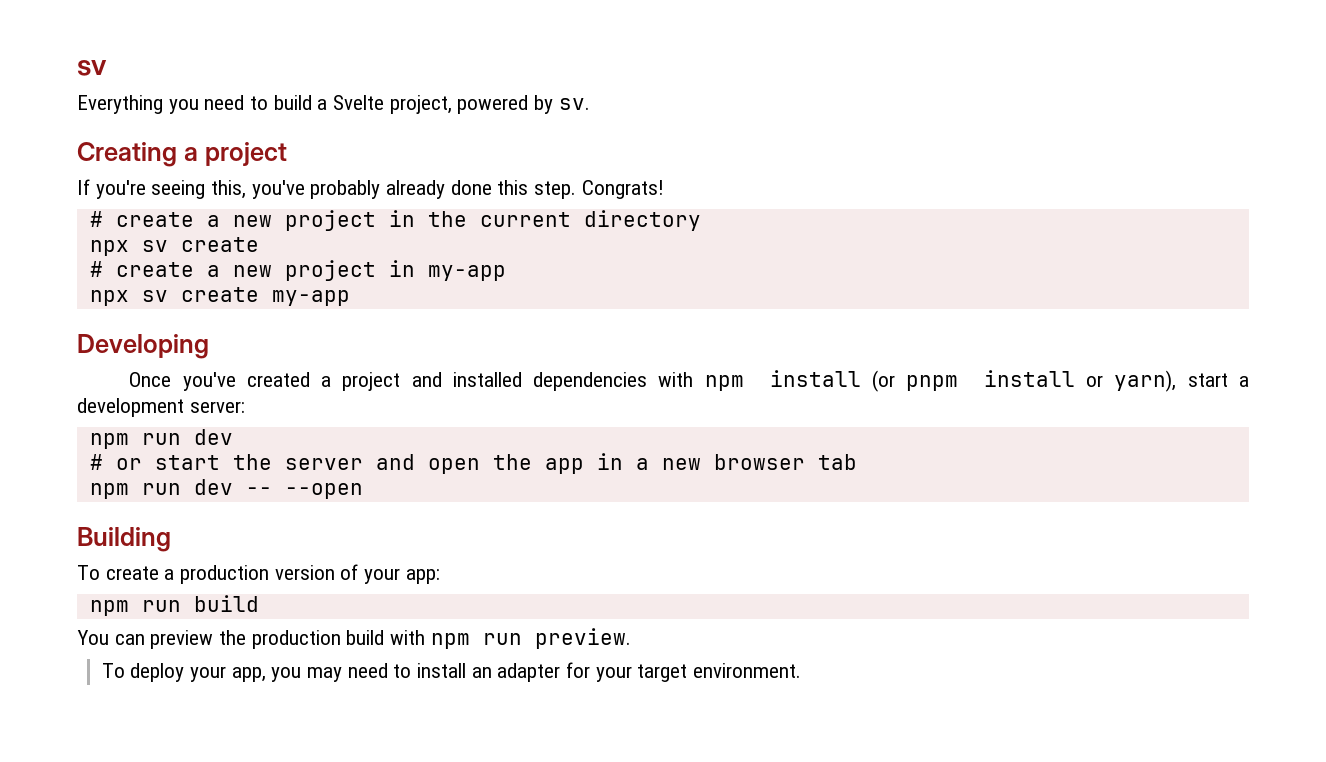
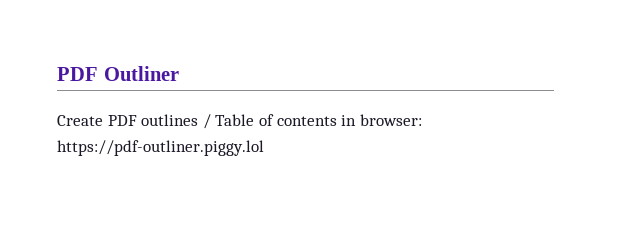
[77,60,107,76] [77,95,590,114] [77,142,287,167] [77,179,664,199] [89,210,701,231] [89,237,259,256] [89,260,506,281] [89,287,350,306] [77,334,209,359] [129,370,1249,392] [77,398,245,417] [89,429,233,449] [89,453,857,474] [89,479,363,499] [77,527,171,552] [77,564,440,584] [89,595,259,616] [77,628,631,649] [101,662,801,682] sv // Everything you need to build a Svelte project, powered by sv. // Creating a project // If you're seeing this, you've probably already done this step. Congrats! // # create a new project in the current directory // npx sv create // # create a new project in my-app // npx sv create my-app // Developing // Once you've created a project and installed dependencies with npm install (or pnpm install or yarn), start a development server: // npm run dev // # or start the server and open the app in a new browser tab // npm run dev -- --open // Building // To create a production version of your app: // npm run build // You can preview the production build with npm run preview. // To deploy your app, you may need to install an adapter for your target environment. -> [57,66,179,81] [57,114,422,129] [57,140,264,156] PDF Outliner // Create PDF outlines / Table of contents in browser: https://pdf-outliner.piggy.lol

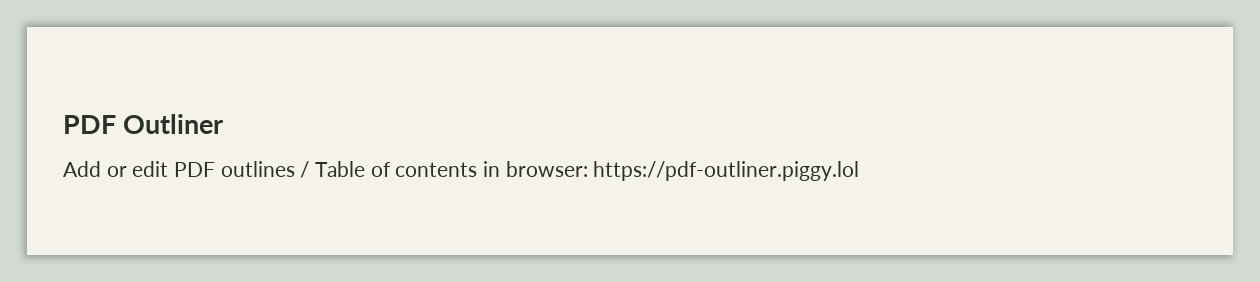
[57,115,103,126] Create -> [63,161,169,177] Add or edit

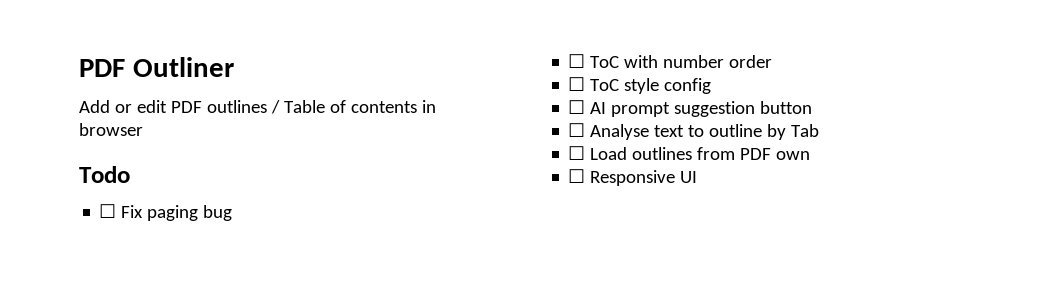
[505,161,860,181] browser: https://pdf-outliner.piggy.lol -> [79,123,143,136] [79,166,130,183] [99,204,233,221] [568,54,773,68] [568,77,712,94] [568,100,813,117] [568,123,820,140] [568,146,811,160] [568,169,698,186] browser // Todo // ☐ Fix paging bug // ☐ ToC with number order // ☐ ToC style config // ☐ AI prompt suggestion button // ☐ Analyse text to outline by Tab // ☐ Load outlines from PDF own // ☐ Responsive UI

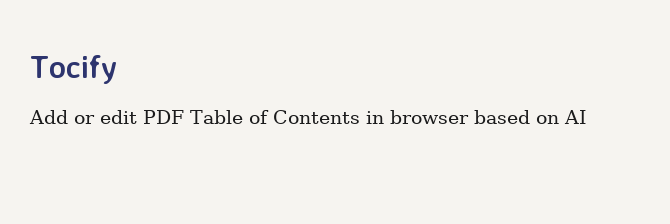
[79,57,234,77] PDF Outliner -> [30,55,117,84] Tocify
[206,100,280,114] outlines / -> (184, 117) none
[350,101,417,113] contents -> [272,110,360,124] Contents
[79,166,130,183] [99,204,233,221] [568,54,773,68] [568,77,712,94] [568,100,813,117] [568,123,820,140] [568,146,811,160] [568,169,698,186] // Todo // ☐ Fix paging bug // ☐ ToC with number order // ☐ ToC style config // ☐ AI prompt suggestion button // ☐ Analyse text to outline by Tab // ☐ Load outlines from PDF own // ☐ Responsive UI -> [473,110,587,124] based on AI

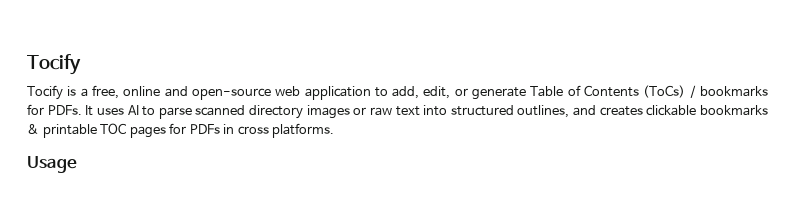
[29,110,587,124] Add or edit PDF Table of Contents in browser based on AI -> [27,85,768,100] [27,104,769,119] [27,123,335,138] [27,156,77,173] Tocify is a free, online and open-source web application to add, edit, or generate Table of Contents (ToCs) / bookmarks for PDFs. It uses AI to parse scanned directory images or raw text into structured outlines, and creates clickable bookmarks & printable TOC pages for PDFs in cross platforms. // Usage

